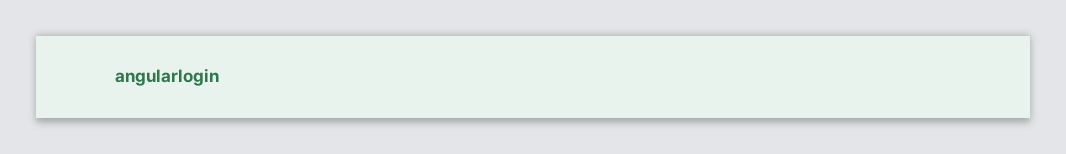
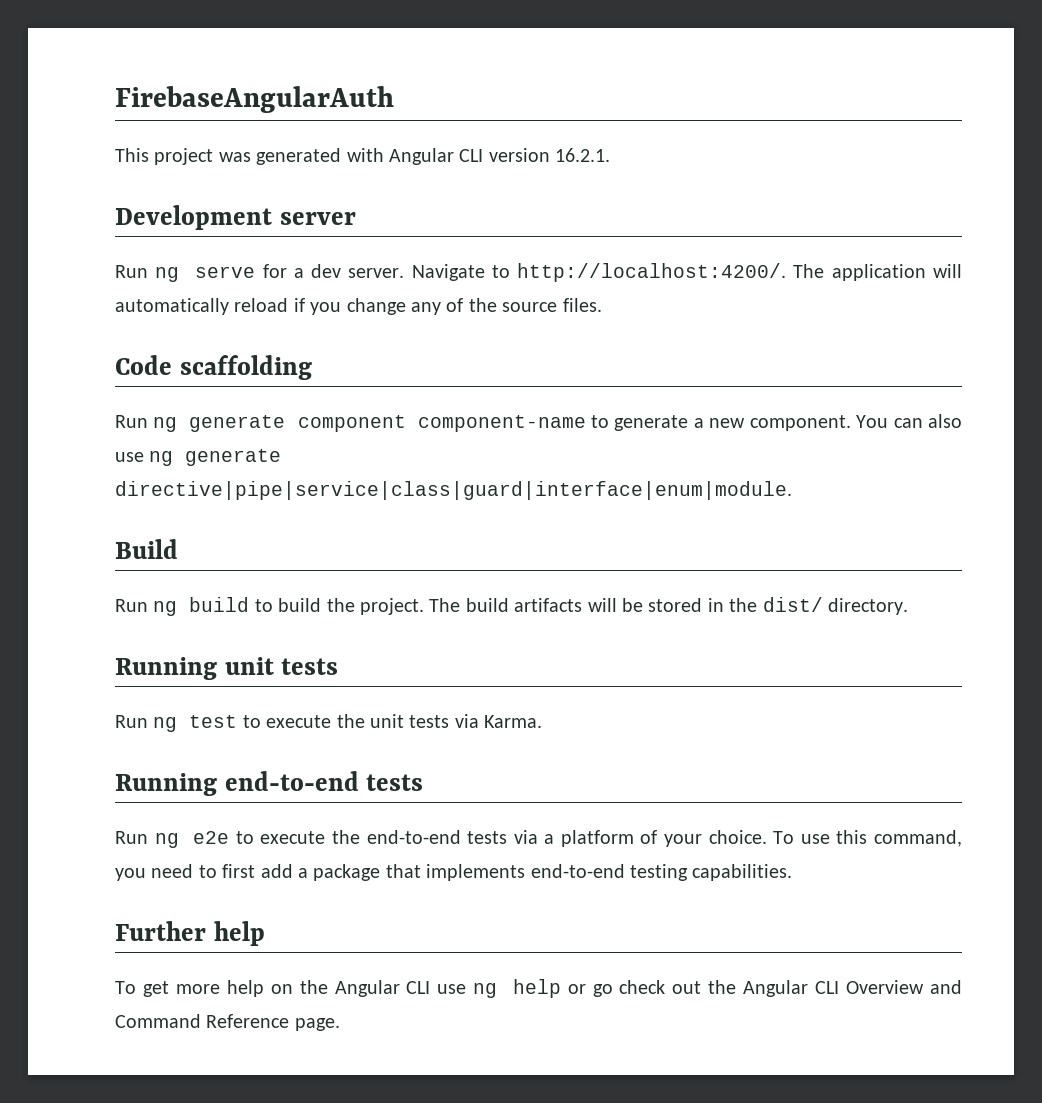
[115,68,219,86] angularlogin -> [115,86,394,113] [115,148,611,165] [115,205,356,230] [115,263,962,282] [115,298,602,315] [115,355,312,380] [115,414,963,432] [115,449,282,466] [115,481,792,500] [115,539,178,559] [115,597,908,616] [115,657,339,680] [115,714,543,732] [115,771,424,796] [115,830,963,848] [115,864,793,881] [115,921,265,946] [115,979,962,998] [115,1014,340,1031] FirebaseAngularAuth // This project was generated with Angular CLI version 16.2.1. // Development server // Run ng serve for a dev server. Navigate to http://localhost:4200/. The application will automatically reload if you change any of the source files. // Code scaffolding // Run ng generate component component-name to generate a new component. You can also use ng generate directive|pipe|service|class|guard|interface|enum|module. // Build // Run ng build to build the project. The build artifacts will be stored in the dist/ directory. // Running unit tests // Run ng test to execute the unit tests via Karma. // Running end-to-end tests // Run ng e2e to execute the end-to-end tests via a platform of your choice. To use this command, you need to first add a package that implements end-to-end testing capabilities. // Further help // To get more help on the Angular CLI use ng help or go check out the Angular CLI Overview and Command Reference page.

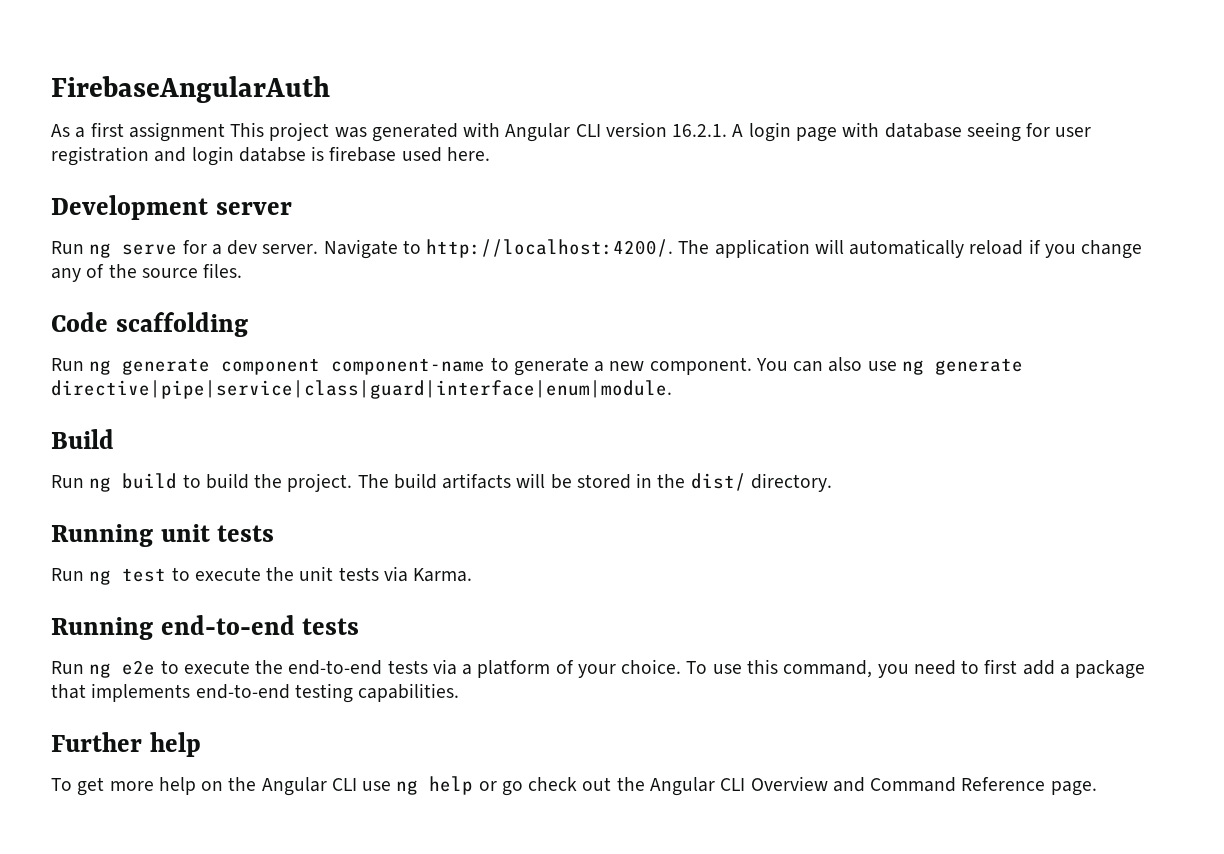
(394, 99) none -> [51,122,225,142] As a first assignment
(611, 155) none -> [732,122,1092,142] [51,146,490,166] A login page with database seeing for user registration and login databse is firebase used here.

